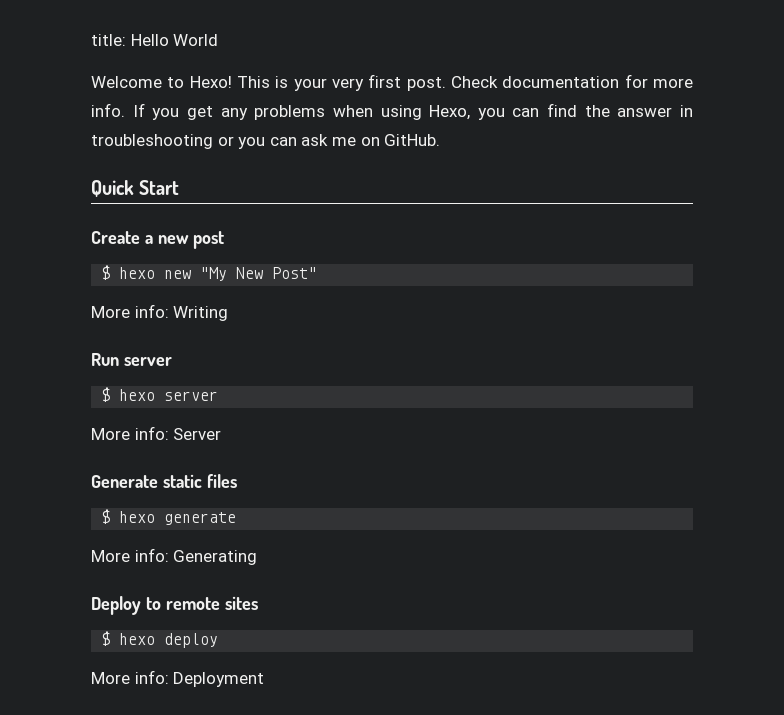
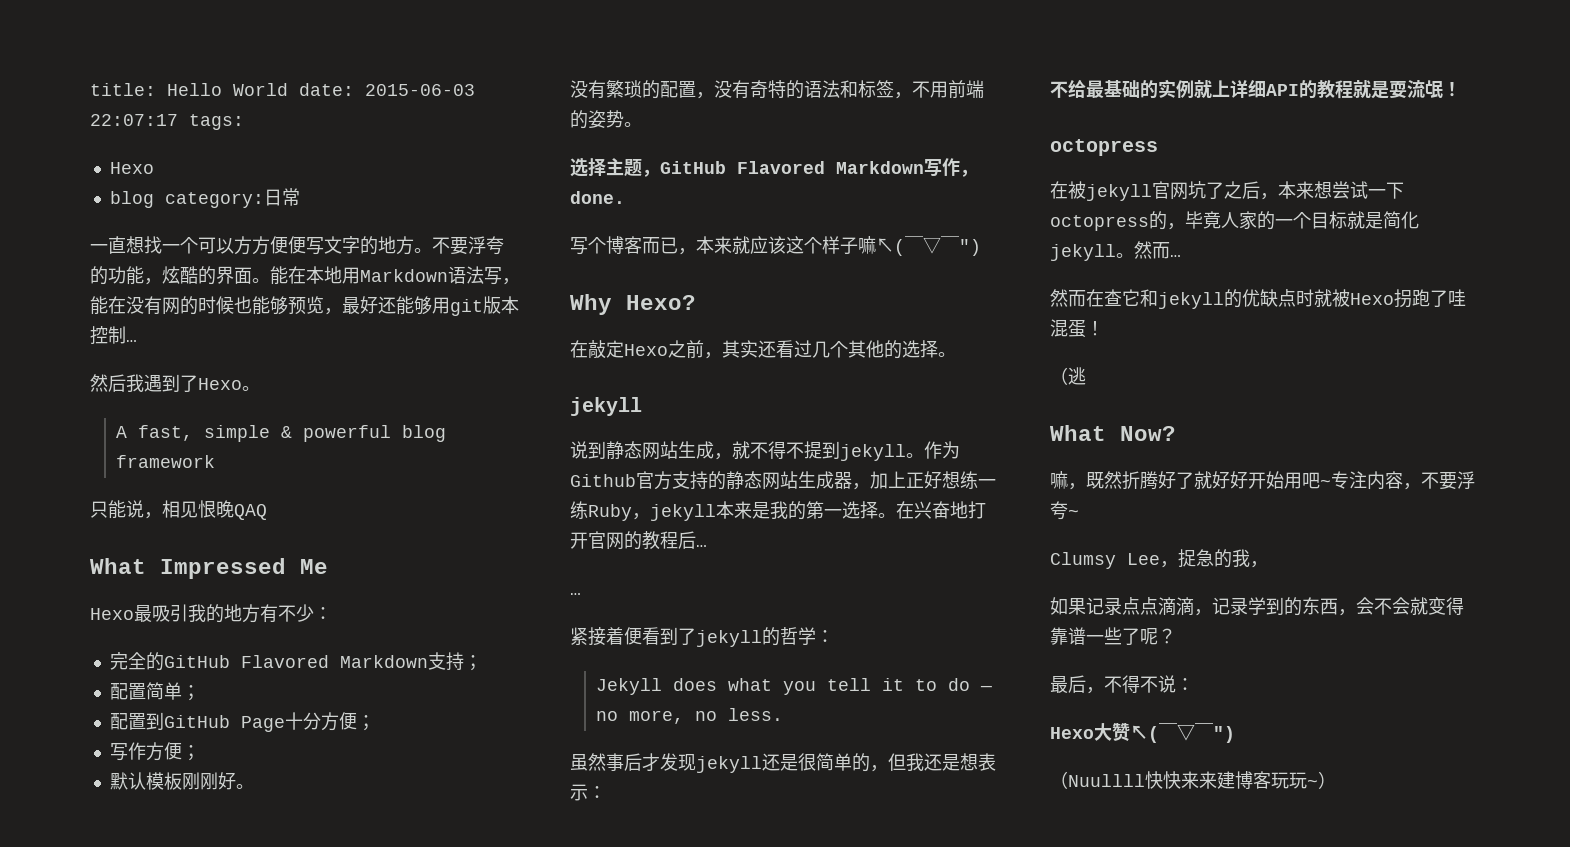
[91,74,693,91] [91,103,694,120] [91,134,441,149] [91,180,180,197] [91,231,224,249] [101,265,318,281] [91,304,229,321] [91,353,172,366] [101,387,219,402] [91,426,222,440] [91,474,237,488] [101,509,237,525] [91,548,258,565] [91,596,258,615] [101,631,219,648] [91,670,265,687] // Welcome to Hexo! This is your very first post. Check documentation for more info. If you get any problems when using Hexo, you can find the answer in troubleshooting or you can ask me on GitHub. // Quick Start // Create a new post // $ hexo new "My New Post" // More info: Writing // Run server // $ hexo server // More info: Server // Generate static files // $ hexo generate // More info: Generating // Deploy to remote sites // $ hexo deploy // More info: Deployment -> [299,83,475,96] [90,114,244,130] [109,162,154,174] [109,188,300,208] [90,236,504,255] [90,266,520,285] [90,296,519,316] [90,326,137,345] [90,374,260,392] [116,425,447,442] [116,455,216,468] [90,500,267,520] [90,558,328,579] [90,604,332,623] [109,652,482,671] [109,682,200,701] [109,712,375,732] [109,742,200,761] [109,772,254,790] [570,80,984,99] [570,110,642,129] [570,158,978,177] [570,191,625,204] [570,236,981,256] [570,294,696,315] [570,340,956,359] [570,397,642,416] [570,441,960,461] [570,471,996,490] [570,501,986,521] [570,531,707,550] [570,593,581,595] [570,627,834,647] [596,678,993,695] [596,708,784,724] [570,753,996,773] [570,784,606,801] [1050,79,1461,99] [1050,139,1158,156] [1050,181,1404,201] [1050,211,1419,231] [1050,241,1181,261] [1050,289,1466,309] [1050,319,1104,338] [1050,367,1086,385] [1050,425,1176,441] [1050,471,1475,490] [1050,501,1079,520] [1050,549,1268,569] [1050,597,1464,616] [1050,627,1176,645] [1050,675,1194,694] [1050,723,1235,743] [1050,771,1336,789] date: 2015-06-03 22:07:17 tags: // Hexo // blog category:日常 // 一直想找一个可以方方便便写文字的地方。不要浮夸的功能，炫酷的界面。能在本地用Markdown语法写，能在没有网的时候也能够预览，最好还能够用git版本控制… // 然后我遇到了Hexo。 // A fast, simple & powerful blog framework // 只能说，相见恨晚QAQ // What Impressed Me // Hexo最吸引我的地方有不少： // 完全的GitHub Flavored Markdown支持； // 配置简单； // 配置到GitHub Page十分方便； // 写作方便； // 默认模板刚刚好。 // 没有繁琐的配置，没有奇特的语法和标签，不用前端的姿势。 // 选择主题，GitHub Flavored Markdown写作，done. // 写个博客而已，本来就应该这个样子嘛↖(￣▽￣") // Why Hexo? // 在敲定Hexo之前，其实还看过几个其他的选择。 // jekyll // 说到静态网站生成，就不得不提到jekyll。作为Github官方支持的静态网站生成器，加上正好想练一练Ruby，jekyll本来是我的第一选择。在兴奋地打开官网的教程后… // … // 紧接着便看到了jekyll的哲学： // Jekyll does what you tell it to do — no more, no less. // 虽然事后才发现jekyll还是很简单的，但我还是想表示： // 不给最基础的实例就上详细API的教程就是耍流氓！ // octopress // 在被jekyll官网坑了之后，本来想尝试一下octopress的，毕竟人家的一个目标就是简化jekyll。然而… // 然而在查它和jekyll的优缺点时就被Hexo拐跑了哇混蛋！ // （逃 // What Now? // 嘛，既然折腾好了就好好开始用吧~专注内容，不要浮夸~ // Clumsy Lee，捉急的我， // 如果记录点点滴滴，记录学到的东西，会不会就变得靠谱一些了呢？ // 最后，不得不说： // Hexo大赞↖(￣▽￣") // （Nuullll快快来来建博客玩玩~）

